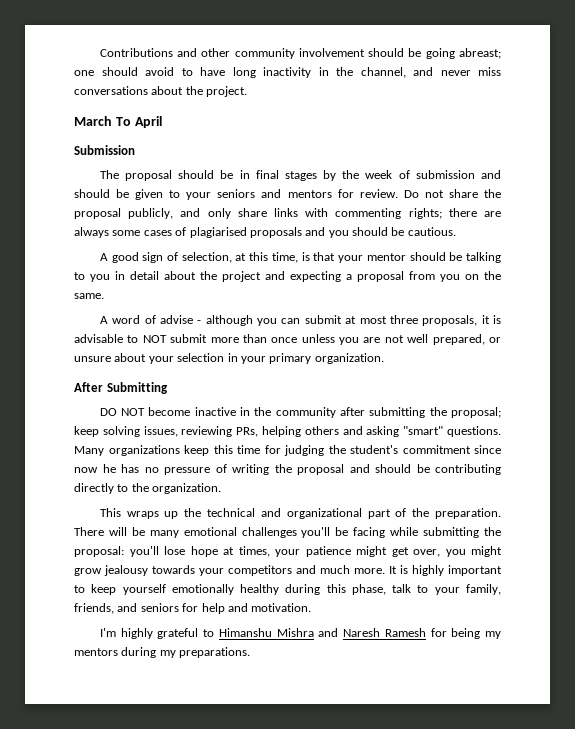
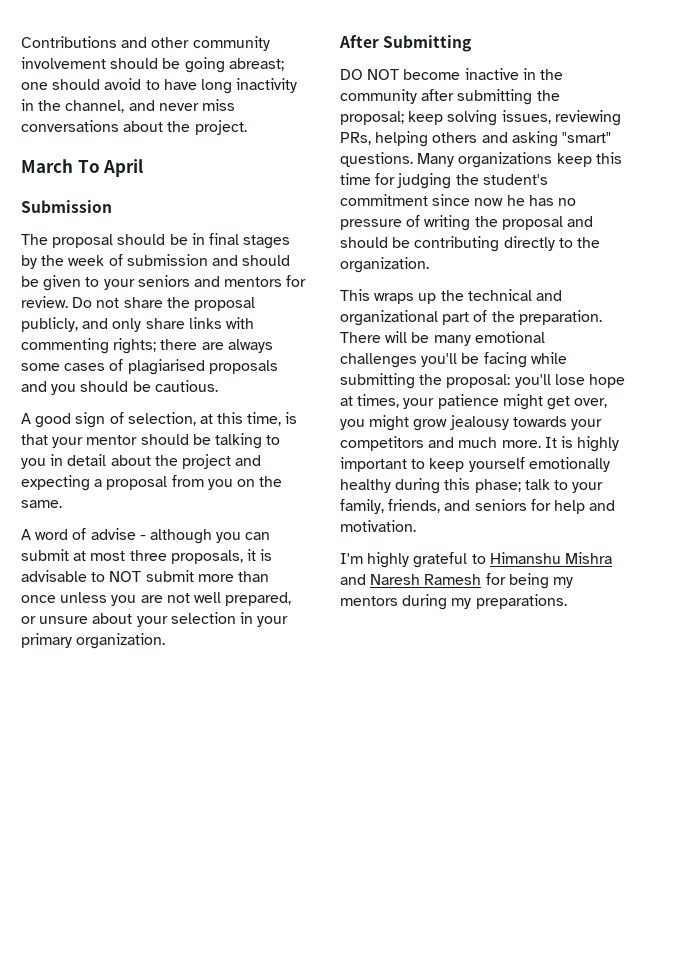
[351,584,386,595] phase, -> [474,479,521,493] phase;

